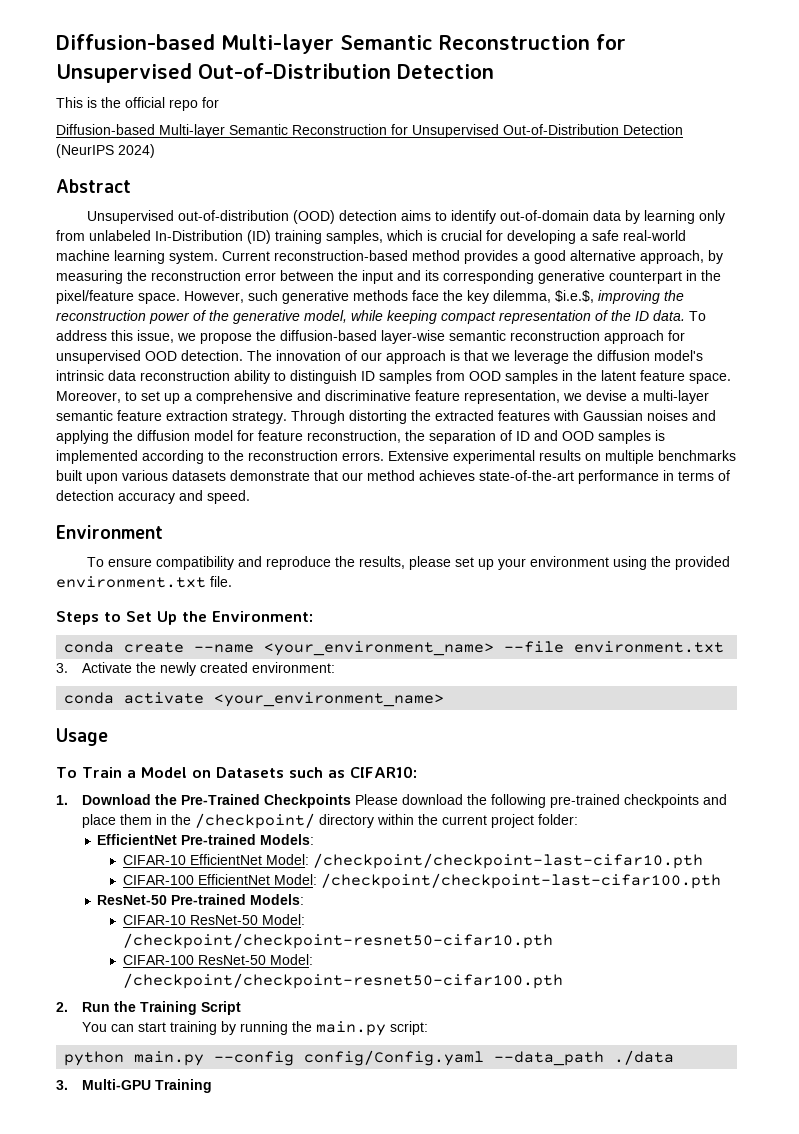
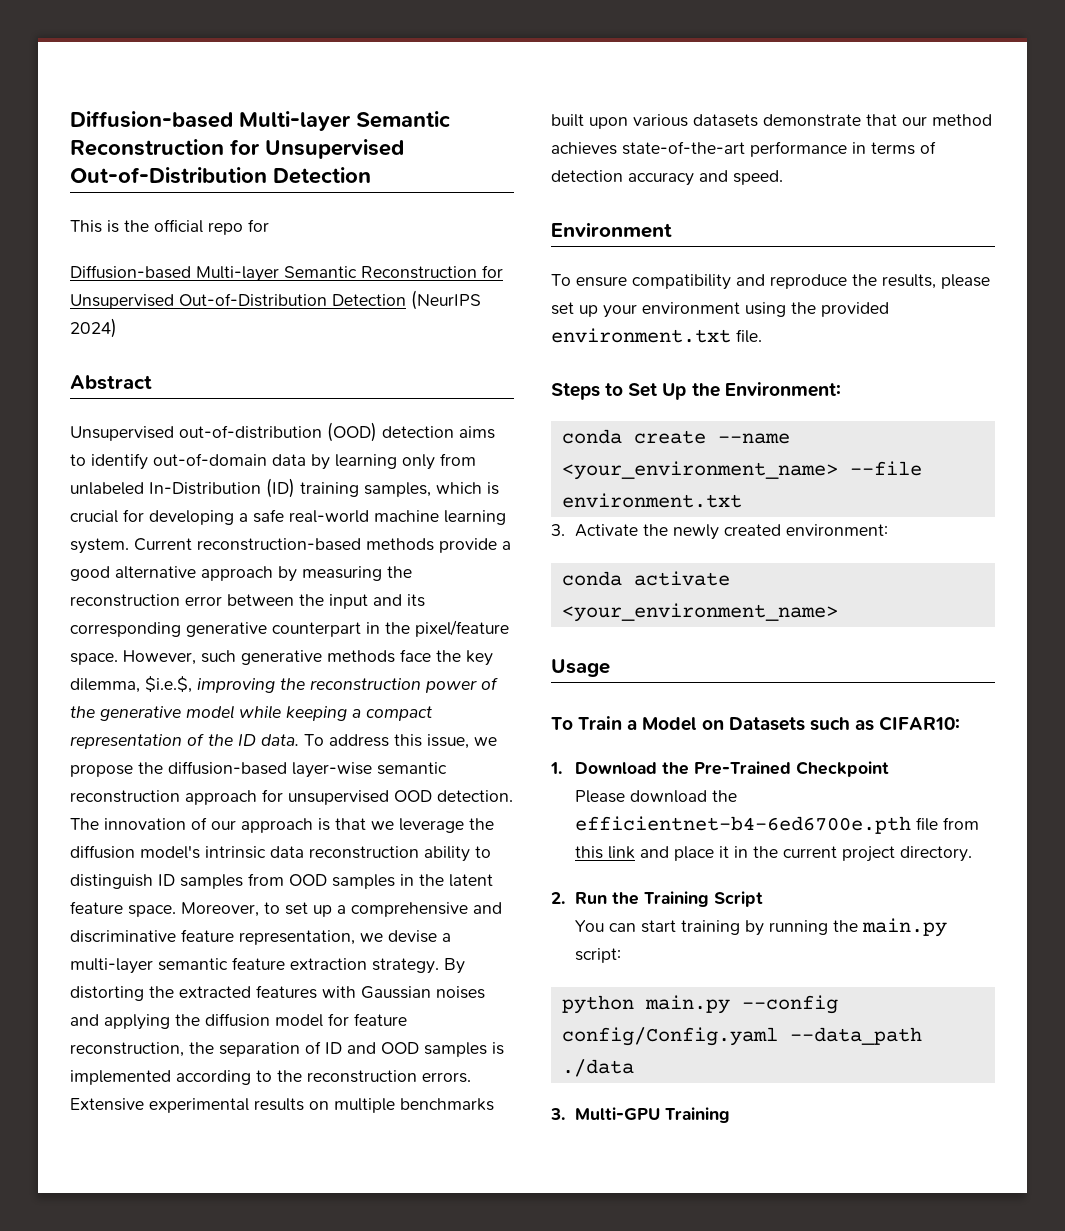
[412,250,518,264] method provides -> [366,538,497,553] methods provide
[640,250,704,264] approach, -> [201,566,273,581] approach
[304,310,347,323] model, -> [186,705,234,719] model
(437, 317) none -> [352,709,361,718] a
[291,410,345,424] Through -> [444,958,465,974] By
[263,794,351,808] Checkpoints -> [796,761,890,777] Checkpoint //
[490,794,699,808] following pre-trained checkpoints -> [575,816,980,834] [575,846,636,859] efficientnet-b4-6ed6700e.pth file from this link
[119,813,578,829] [97,834,315,845] [123,853,704,869] [123,873,722,889] [97,894,305,905] [123,914,306,925] [123,933,554,949] [123,954,314,965] [123,973,564,989] them in the /checkpoint/ directory within the current project folder: // EfficientNet Pre-trained Models: // CIFAR-10 EfficientNet Model: /checkpoint/checkpoint-last-cifar10.pth // CIFAR-100 EfficientNet Model: /checkpoint/checkpoint-last-cifar100.pth // ResNet-50 Pre-trained Models: // CIFAR-10 ResNet-50 Model: /checkpoint/checkpoint-resnet50-cifar10.pth // CIFAR-100 ResNet-50 Model: /checkpoint/checkpoint-resnet50-cifar100.pth -> [719,846,973,862] it in the current project directory.

